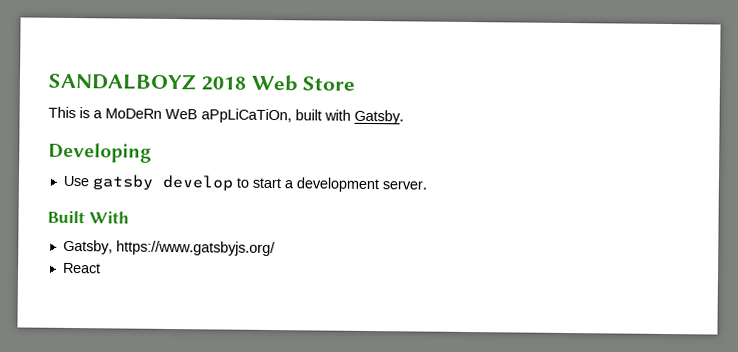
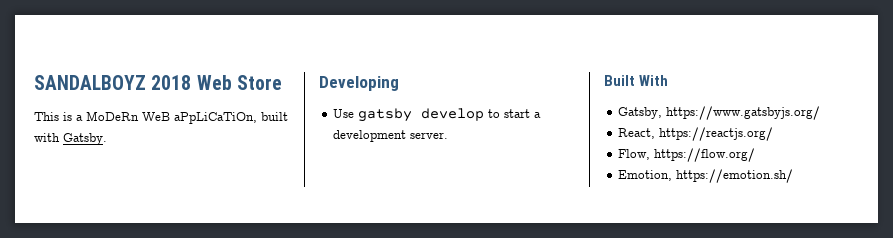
[62,262,101,274] React -> [618,127,774,141] [618,148,756,162] [618,169,794,183] React, https://reactjs.org/ // Flow, https://flow.org/ // Emotion, https://emotion.sh/

